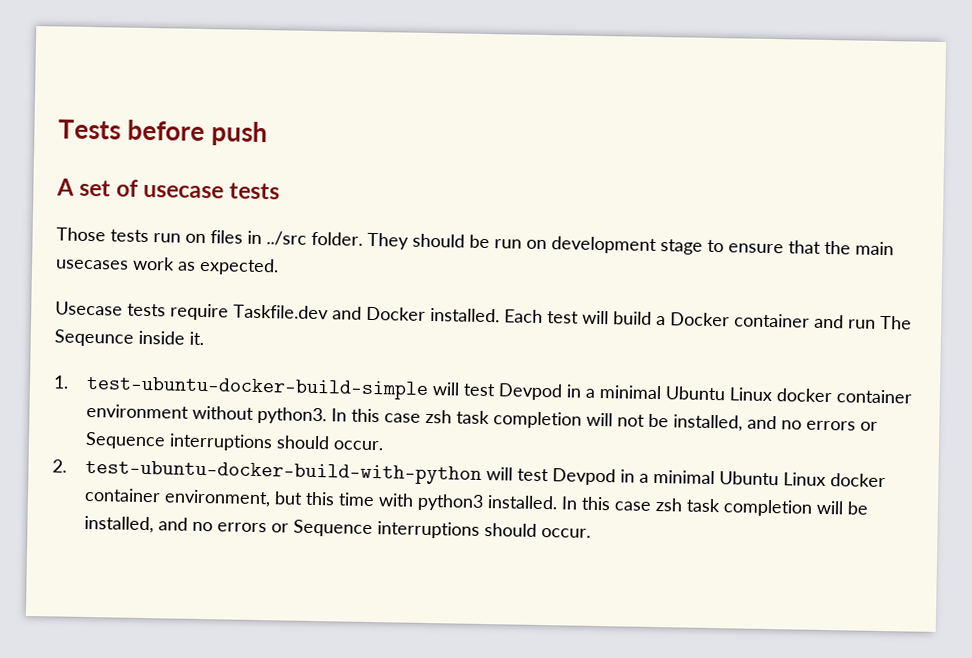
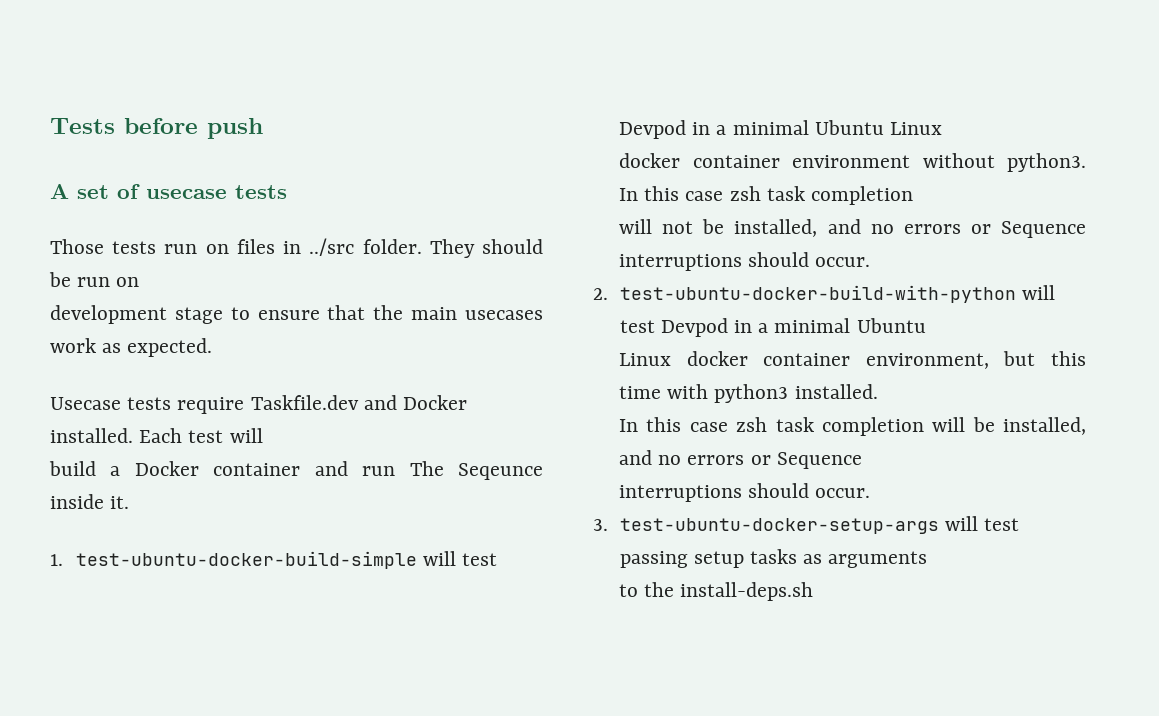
(547, 244) none -> (140, 282) //
(609, 317) none -> (263, 435) //
(774, 394) none -> (943, 128) //
(583, 420) none -> (914, 195) //
(780, 478) none -> (926, 325) //
(559, 502) none -> (878, 391) //
[377,521,592,539] interruptions should occur. -> [619,483,871,502] [593,516,1019,534] [619,549,928,568] [619,582,814,601] // interruptions should occur. // 3. test-ubuntu-docker-setup-args will test passing setup tasks as arguments // to the install-deps.sh

